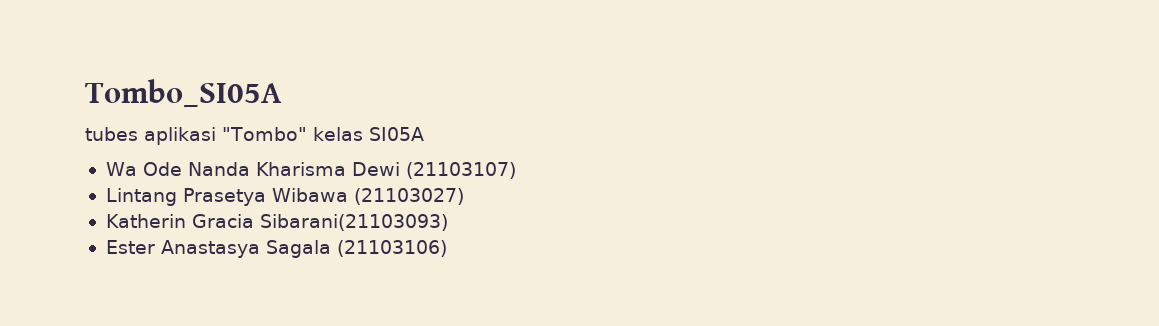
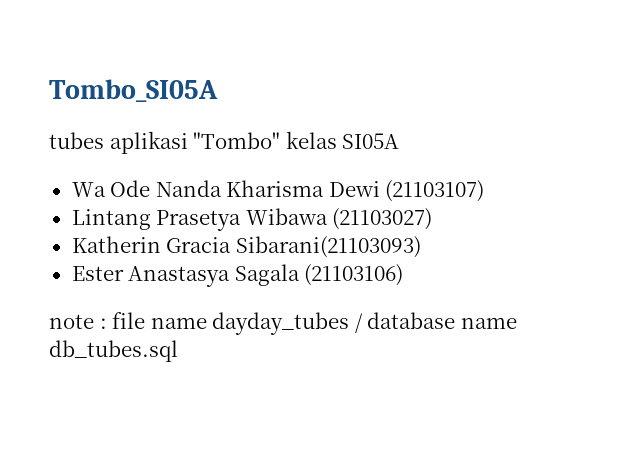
(447, 248) none -> [49,312,517,335] [49,340,178,362] // note : file name dayday_tubes / database name db_tubes.sql

